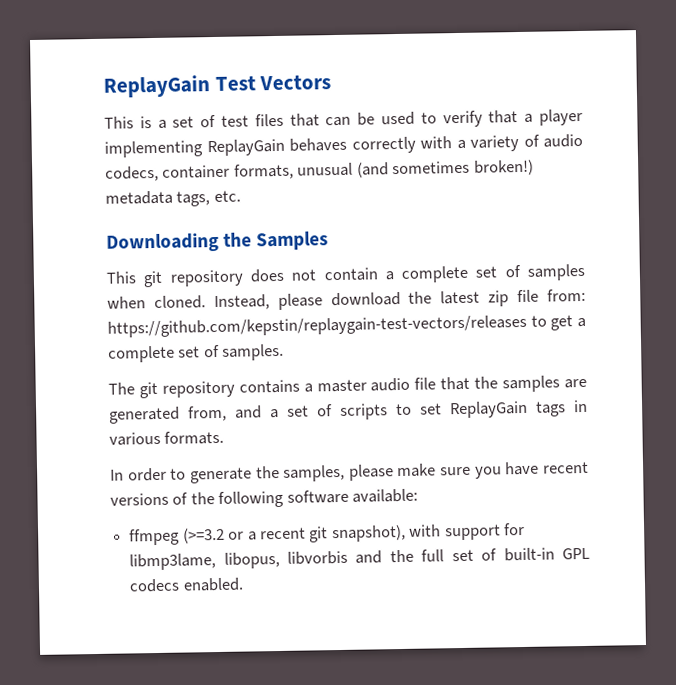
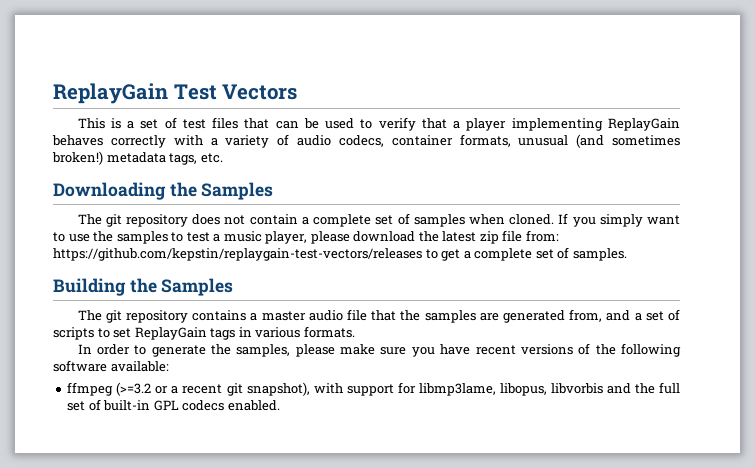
[106,271,137,284] This -> [77,214,102,225] The
[213,294,270,311] Instead, -> [558,213,680,227] [53,231,308,244] If you simply want to use the samples to test a music player,
(285, 352) none -> [53,278,234,296] // Building the Samples

